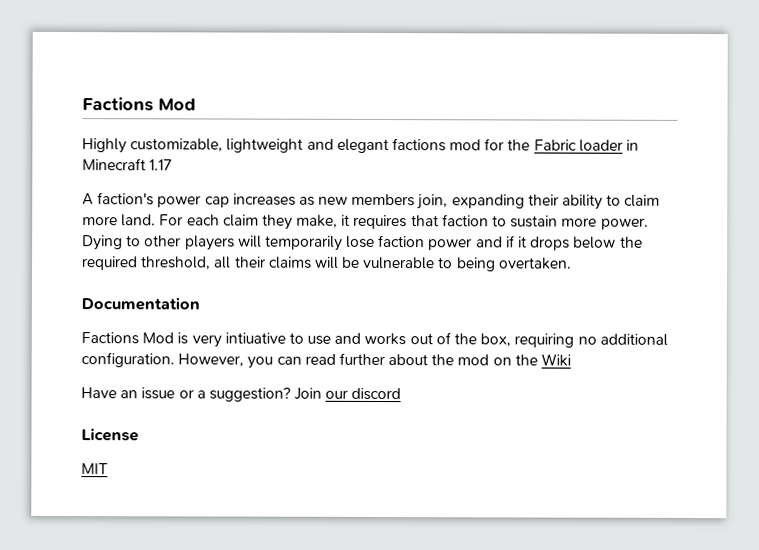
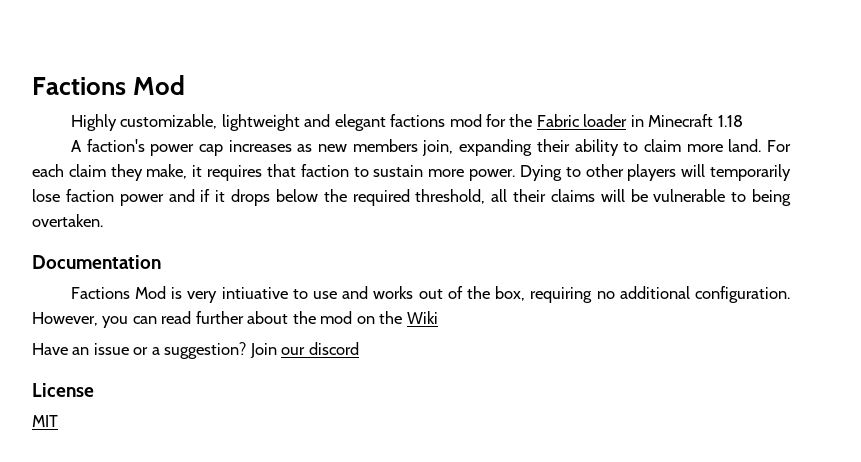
[149,159,173,171] 1.17 -> [717,115,743,127] 1.18

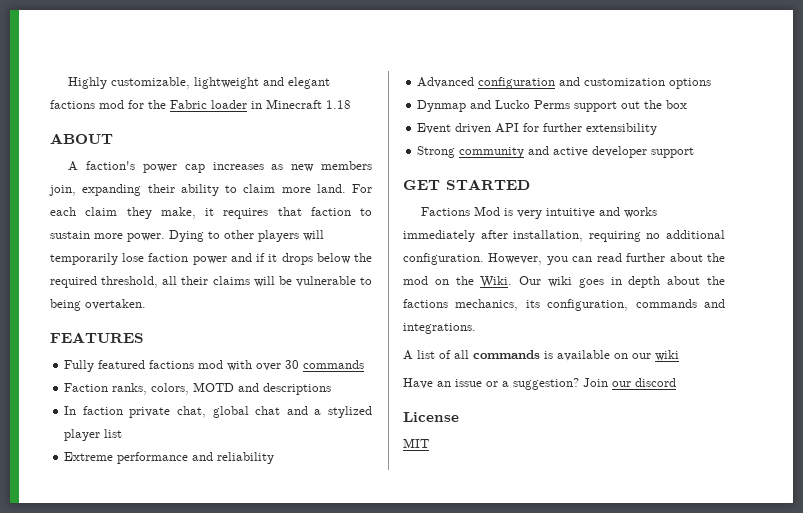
[32,75,186,95] Factions Mod // -> (68, 83) none
(743, 121) none -> [50,133,113,144] // ABOUT
[32,255,161,269] [70,286,526,303] Documentation // Factions Mod is very intiuative to use and works out of the box, -> [50,332,144,343] [64,360,365,372] [64,382,332,395] [64,406,372,418] [64,429,123,441] [64,452,275,464] [417,77,712,89] [417,100,688,112] [417,123,658,135] [417,146,695,158] [403,179,530,190] [421,206,658,219] [403,230,584,242] FEATURES // Fully featured factions mod with over 30 commands // Faction ranks, colors, MOTD and descriptions // In faction private chat, global chat and a stylized player list // Extreme performance and reliability // Advanced configuration and customization options // Dynmap and Lucko Perms support out the box // Event driven API for further extensibility // Strong community and active developer support // GET STARTED // Factions Mod is very intuitive and works immediately after installation,
[406,311,438,324] Wiki -> [480,276,725,288] [403,299,725,311] [403,323,476,334] [403,350,679,361] Wiki. Our wiki goes in depth about the factions mechanics, its configuration, commands and integrations. // A list of all commands is available on our wiki

